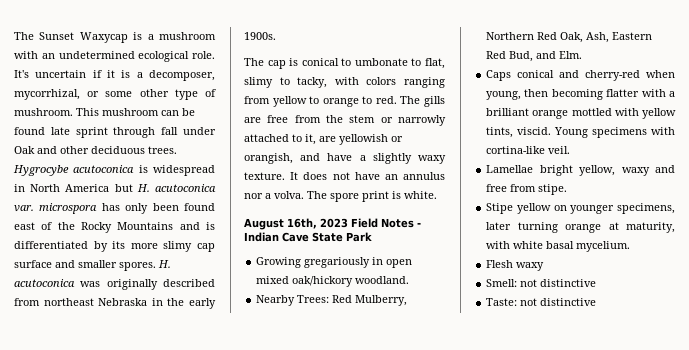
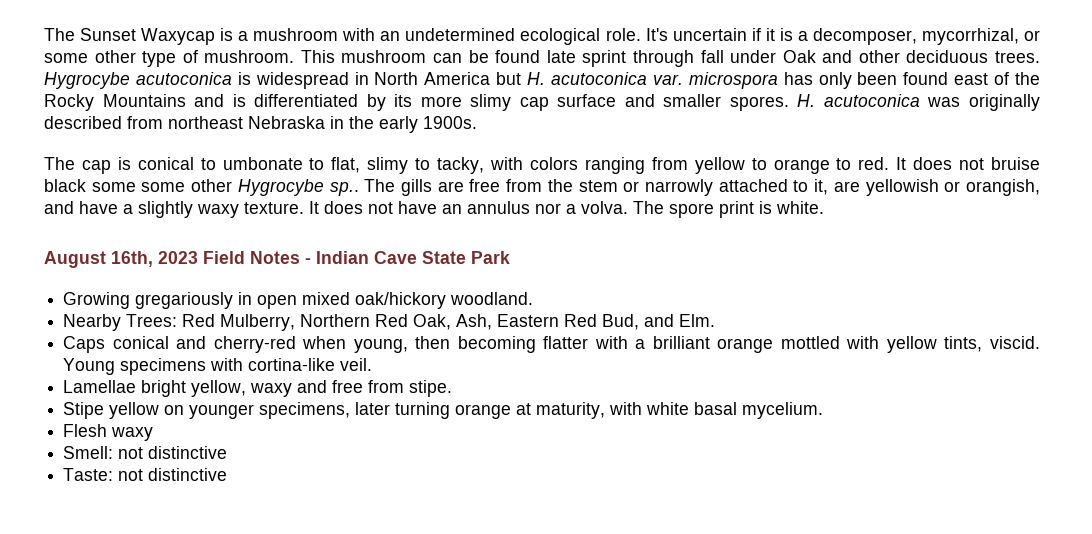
(397, 100) none -> [896,157,1040,170] [44,179,359,196] It does not bruise black some some other Hygrocybe sp..

